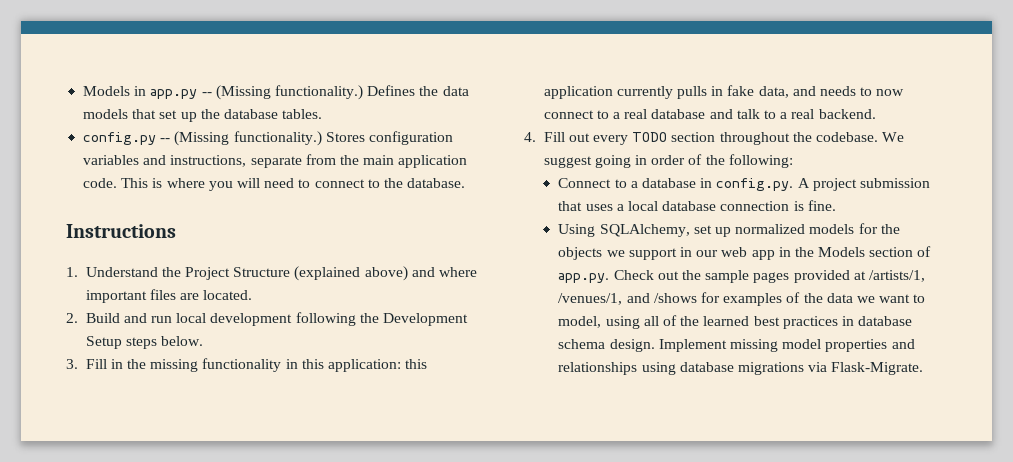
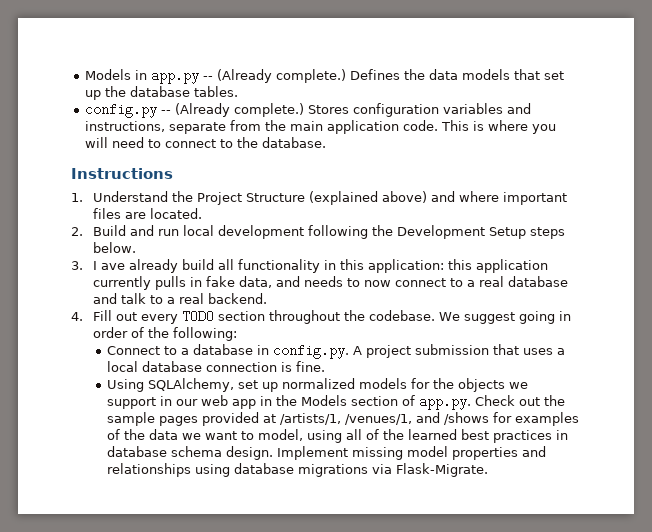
[215,85,363,100] (Missing functionality.) -> [217,69,347,83] (Already complete.)
[174,131,322,146] (Missing functionality.) -> [175,103,305,117] (Already complete.)
[85,359,199,372] Fill in the missing -> [92,259,234,273] I ave already build all

